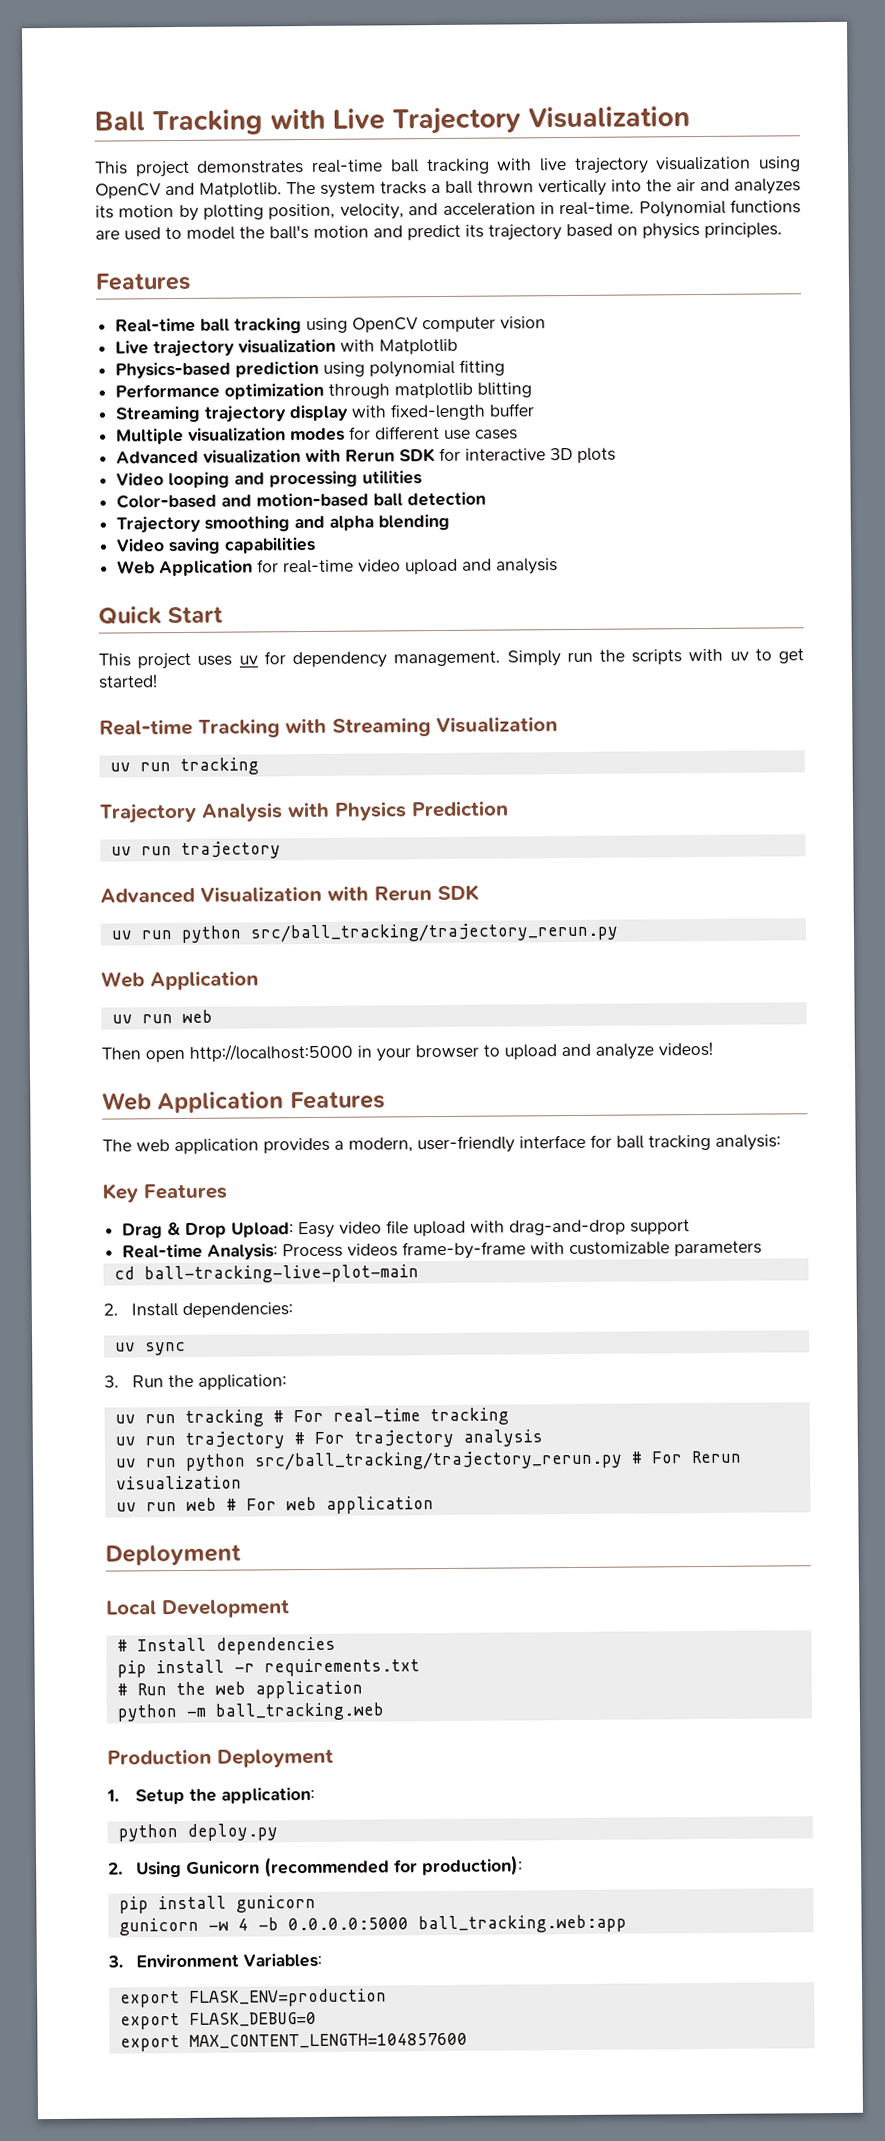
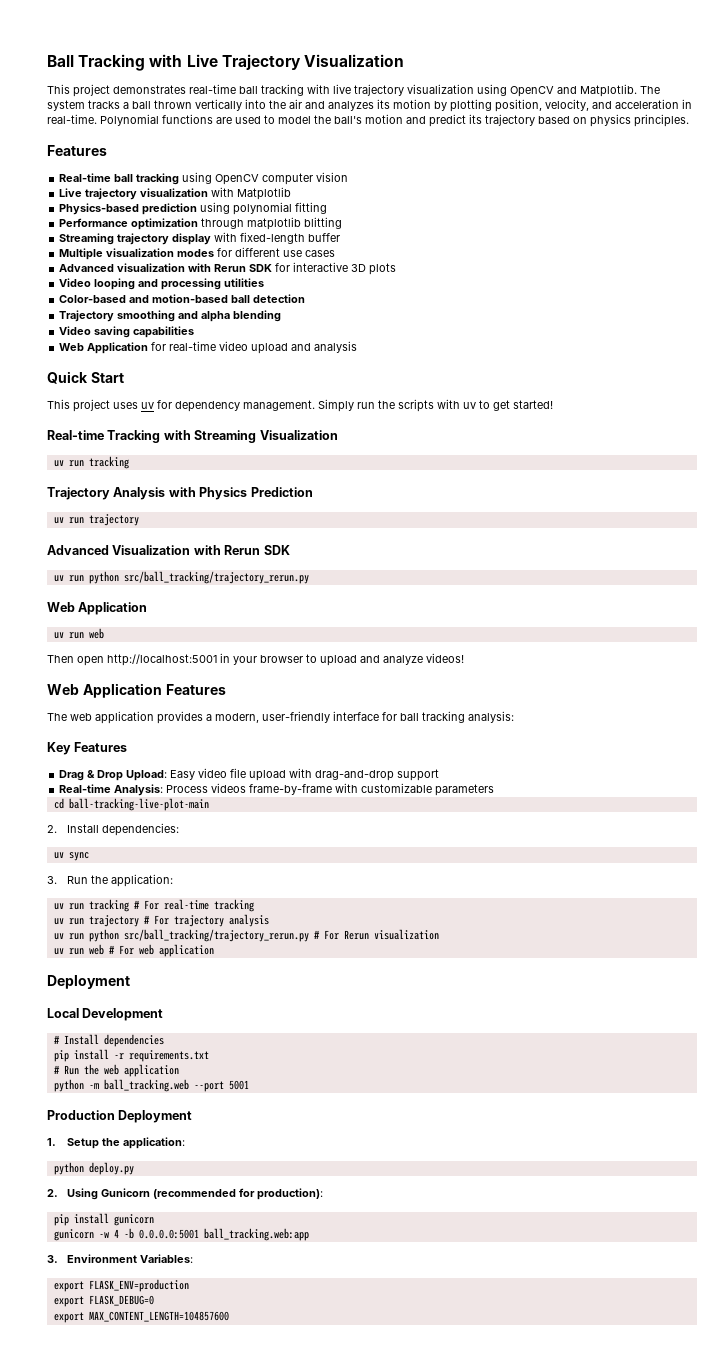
[189,1043,353,1062] http://localhost:5000 -> [107,654,217,666] http://localhost:5001
(384, 1711) none -> [193,1080,249,1092] --port 5001
[287,1917,409,1931] 0.0.0.0:5000 -> [138,1229,199,1239] 0.0.0.0:5001

